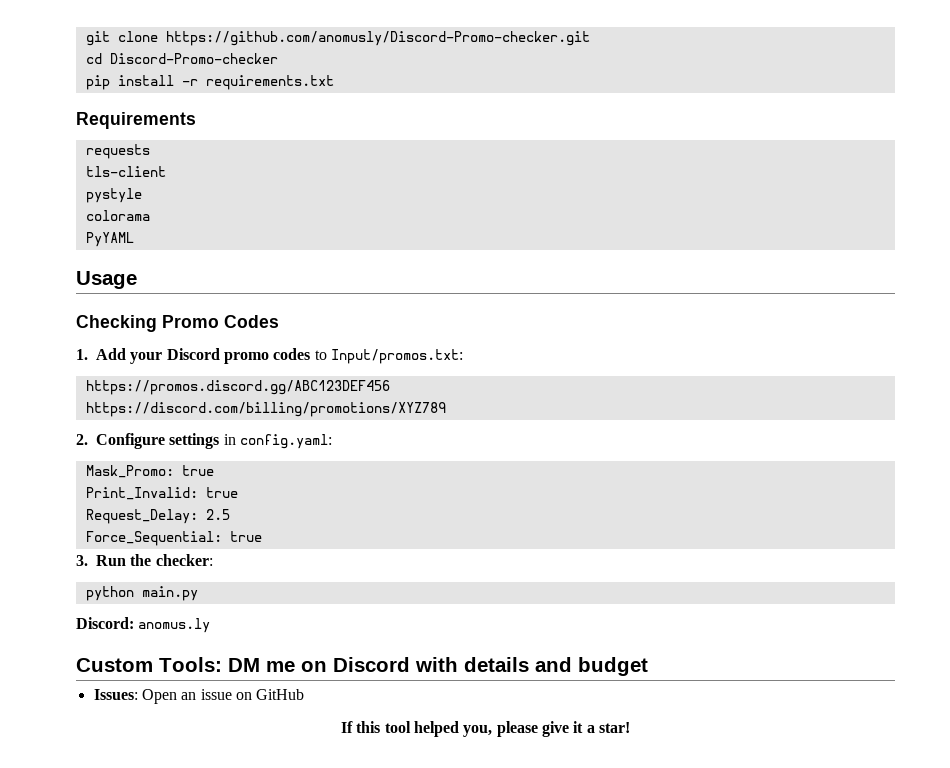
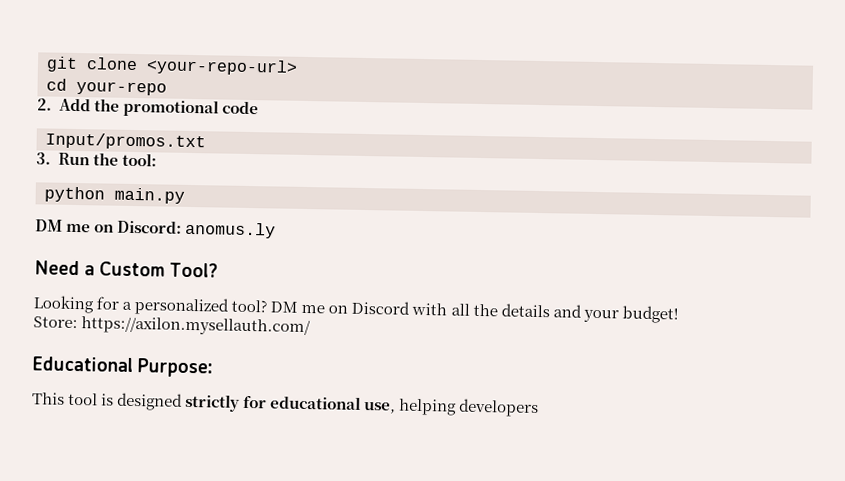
[165,31,590,46] https://github.com/anomusly/Discord-Promo-checker.git -> [146,58,298,76] <your-repo-url>
[109,53,278,64] [85,75,334,90] [76,112,196,129] [85,144,150,159] [85,166,166,177] [85,188,142,203] [85,210,150,221] [85,232,134,247] [76,271,137,289] [76,315,279,332] [76,348,463,364] [85,380,390,395] [85,402,446,417] [76,433,332,449] [85,465,214,478] [85,487,238,500] [85,509,230,524] [85,531,262,546] Discord-Promo-checker // pip install -r requirements.txt // Requirements // requests // tls-client // pystyle // colorama // PyYAML // Usage // Checking Promo Codes // 1. Add your Discord promo codes to Input/promos.txt: // https://promos.discord.gg/ABC123DEF456 // https://discord.com/billing/promotions/XYZ789 // 2. Configure settings in config.yaml: // Mask_Promo: true // Print_Invalid: true // Request_Delay: 2.5 // Force_Sequential: true -> [76,81,167,96] [37,98,259,118] [45,132,206,151] your-repo // 2. Add the promotional code // Input/promos.txt
[155,554,213,566] checker: -> [121,152,157,167] tool:
(198, 593) none -> [35,219,115,233] DM me on
[76,657,222,672] Custom Tools: -> [34,260,219,278] [33,295,268,316] Need a Custom Tool? // Looking for a personalized tool?
[464,657,648,676] [93,689,305,704] [341,721,630,737] details and budget // Issues: Open an issue on GitHub // If this tool helped you, please give it a star! -> [450,303,679,324] [33,316,312,337] [32,356,214,378] [32,392,540,418] all the details and your budget! // Store: https://axilon.mysellauth.com/ // Educational Purpose: // This tool is designed strictly for educational use, helping developers

